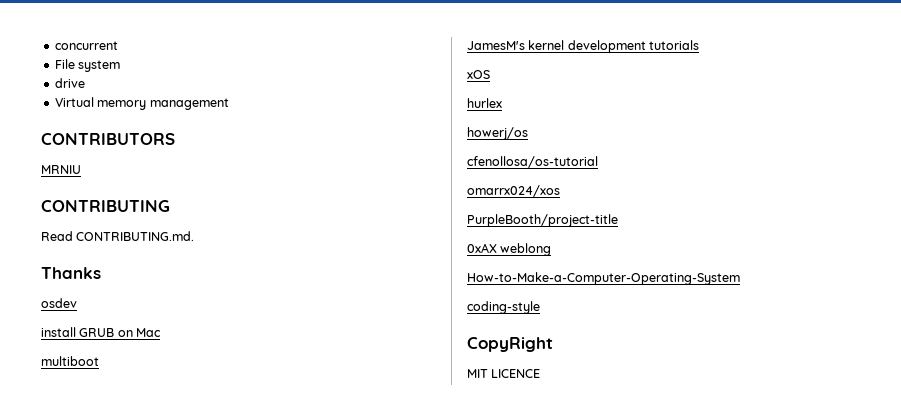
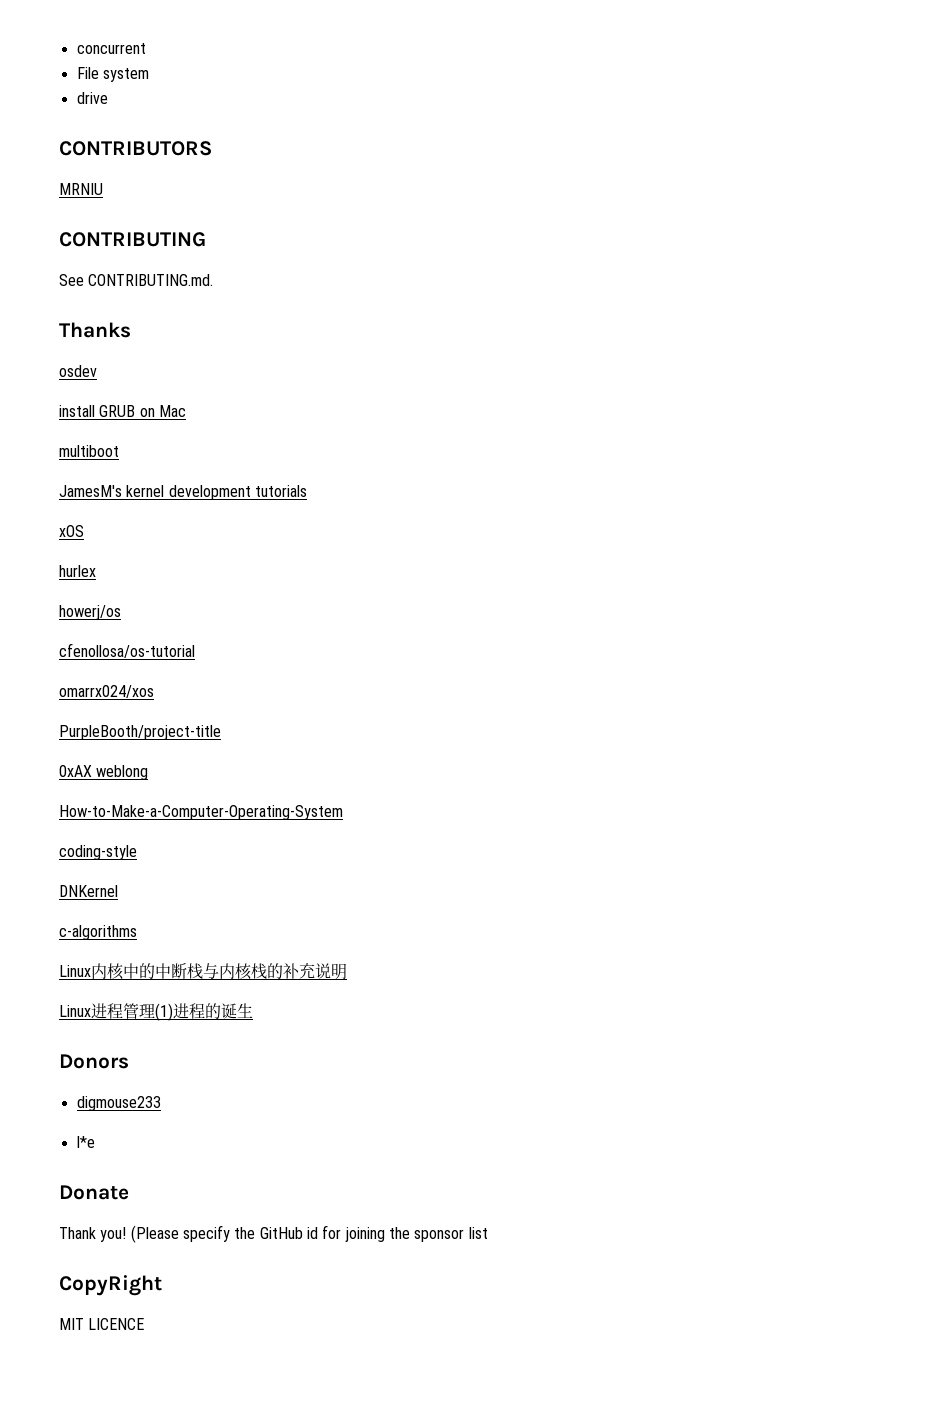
[54,97,229,110] // Virtual memory management -> (108, 98) none
[41,231,73,241] Read -> [59,274,84,286] See
(540, 307) none -> [59,885,118,897] [59,925,137,940] [59,963,347,980] [59,1003,253,1021] [59,1054,129,1069] [76,1096,161,1111] [76,1136,95,1148] [59,1185,129,1200] [59,1225,488,1243] // DNKernel // c-algorithms // Linux内核中的中断栈与内核栈的补充说明 // Linux进程管理(1)进程的诞生 // Donors // digmouse233 // l*e // Donate // Thank you! (Please specify the GitHub id for joining the sponsor list

